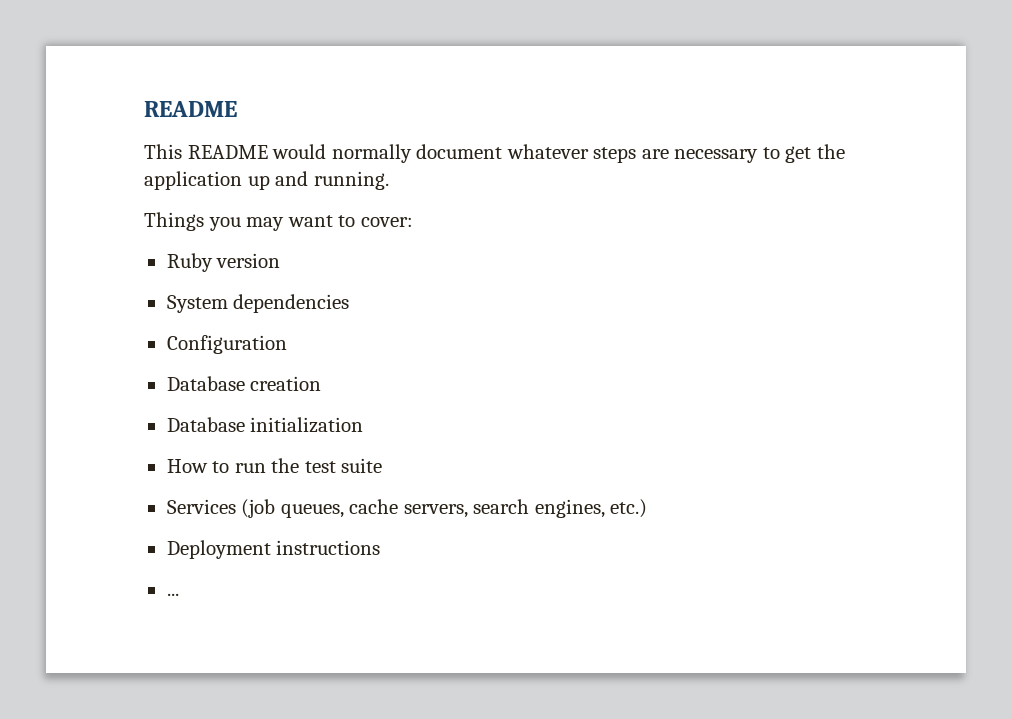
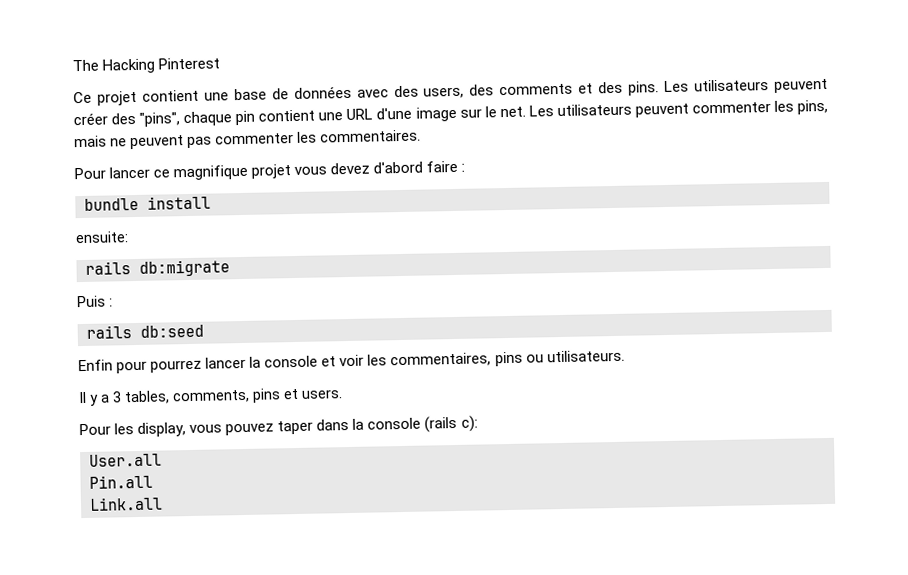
[144,101,237,117] [144,144,845,163] [144,171,389,190] [144,212,413,231] [166,253,281,272] [166,294,350,313] [166,335,287,354] [166,376,322,391] [166,417,364,433] [166,458,383,473] [166,499,648,518] [166,540,381,559] [166,593,179,596] README // This README would normally document whatever steps are necessary to get the application up and running. // Things you may want to cover: // Ruby version // System dependencies // Configuration // Database creation // Database initialization // How to run the test suite // Services (job queues, cache servers, search engines, etc.) // Deployment instructions // ... -> [72,57,221,74] [73,78,829,106] [73,99,828,127] [74,129,422,150] [74,160,466,181] [84,195,211,211] [75,231,129,244] [85,259,230,277] [77,295,114,308] [86,324,204,339] [78,349,625,374] [78,388,344,406] [79,415,478,437] [89,453,162,467] [89,474,153,489] [89,496,163,511] The Hacking Pinterest // Ce projet contient une base de données avec des users, des comments et des pins. Les utilisateurs peuvent créer des "pins", chaque pin contient une URL d'une image sur le net. Les utilisateurs peuvent commenter les pins, mais ne peuvent pas commenter les commentaires. // Pour lancer ce magnifique projet vous devez d'abord faire : // bundle install // ensuite: // rails db:migrate // Puis : // rails db:seed // Enfin pour pourrez lancer la console et voir les commentaires, pins ou utilisateurs. // Il y a 3 tables, comments, pins et users. // Pour les display, vous pouvez taper dans la console (rails c): // User.all // Pin.all // Link.all

